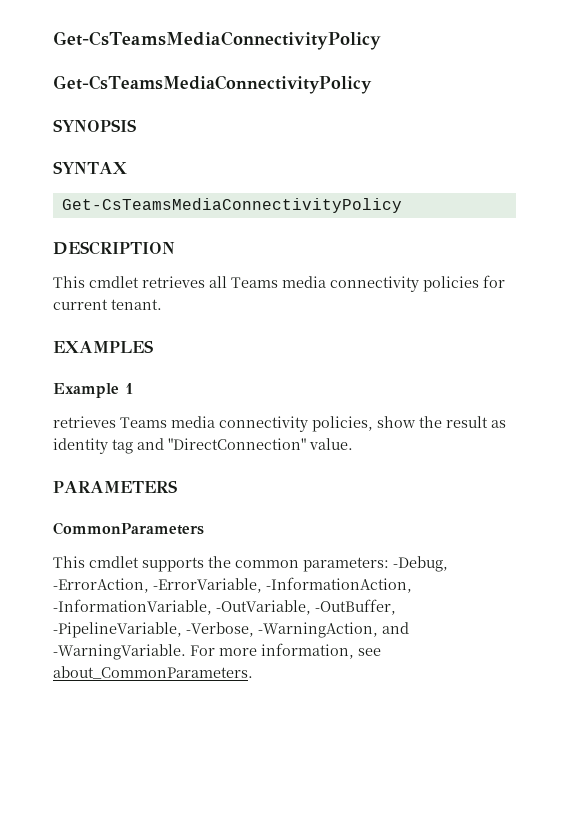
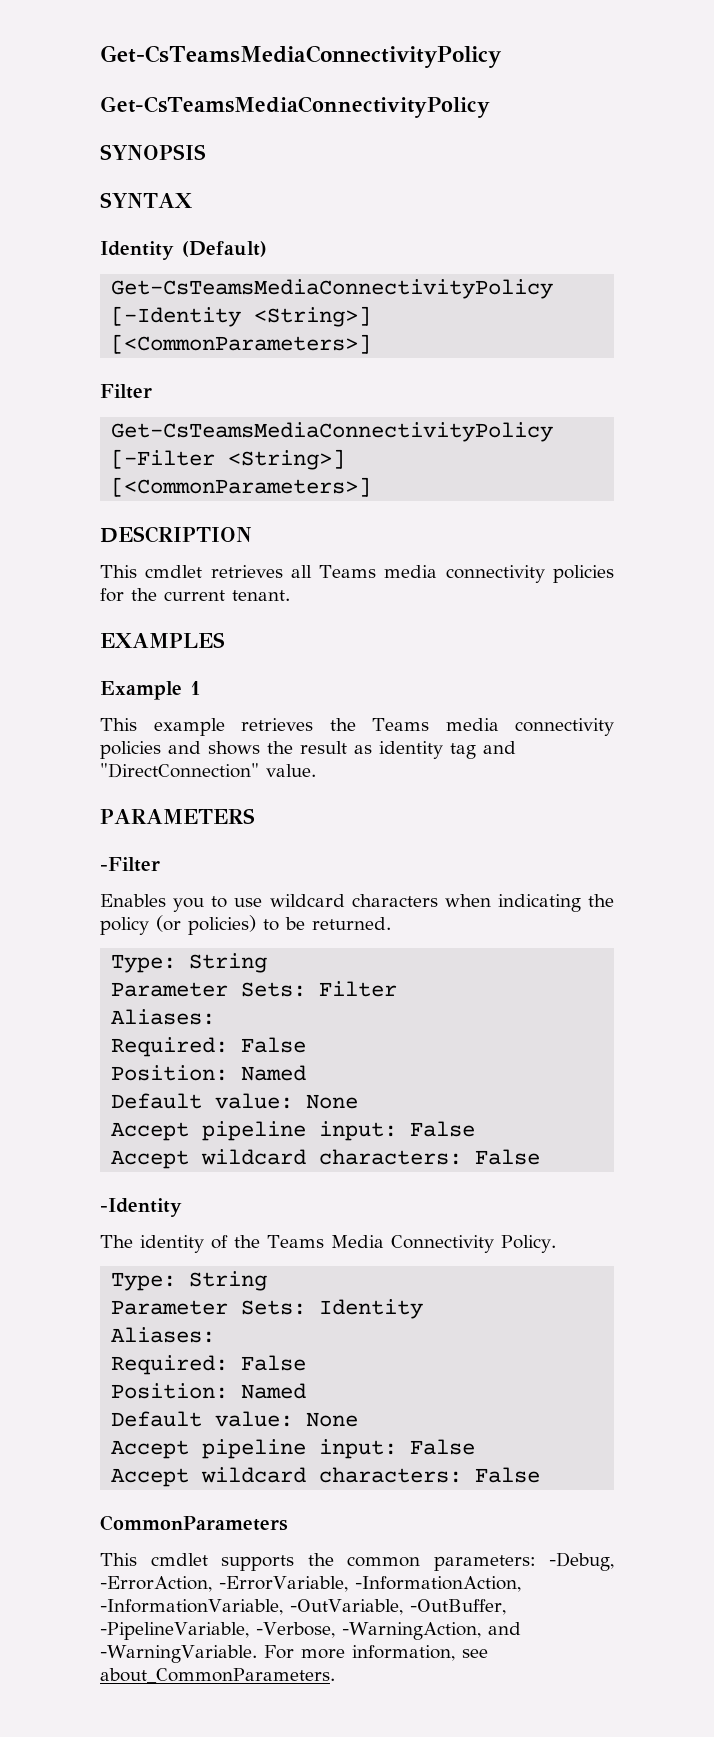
[61,198,402,213] // Get-CsTeamsMediaConnectivityPolicy -> [100,241,267,260] [111,279,554,299] [111,306,372,327] [111,334,372,354] [100,384,152,399] [111,422,554,442] [111,449,346,470] [111,477,372,497] // Identity (Default) // Get-CsTeamsMediaConnectivityPolicy [-Identity <String>] [<CommonParameters>] // Filter // Get-CsTeamsMediaConnectivityPolicy [-Filter <String>] [<CommonParameters>]
(505, 281) none -> [131,588,157,601] the
[53,416,416,432] retrieves Teams media connectivity policies, show -> [100,718,614,736] [100,741,260,759] This example retrieves the Teams media connectivity policies and shows
(177, 486) none -> [100,857,160,872] [100,894,614,912] [100,915,391,935] [111,953,268,973] [111,981,398,997] [111,1009,216,1025] [111,1037,307,1057] [111,1065,307,1081] [111,1093,359,1109] [111,1121,476,1141] [111,1149,541,1169] [100,1198,182,1217] [100,1235,556,1253] [111,1271,268,1291] [111,1299,424,1319] [111,1327,216,1343] [111,1355,307,1375] [111,1383,307,1399] [111,1411,359,1427] [111,1439,476,1459] [111,1467,541,1487] // -Filter // Enables you to use wildcard characters when indicating the policy (or policies) to be returned. // Type: String // Parameter Sets: Filter // Aliases: // Required: False // Position: Named // Default value: None // Accept pipeline input: False // Accept wildcard characters: False // -Identity // The identity of the Teams Media Connectivity Policy. // Type: String // Parameter Sets: Identity // Aliases: // Required: False // Position: Named // Default value: None // Accept pipeline input: False // Accept wildcard characters: False

